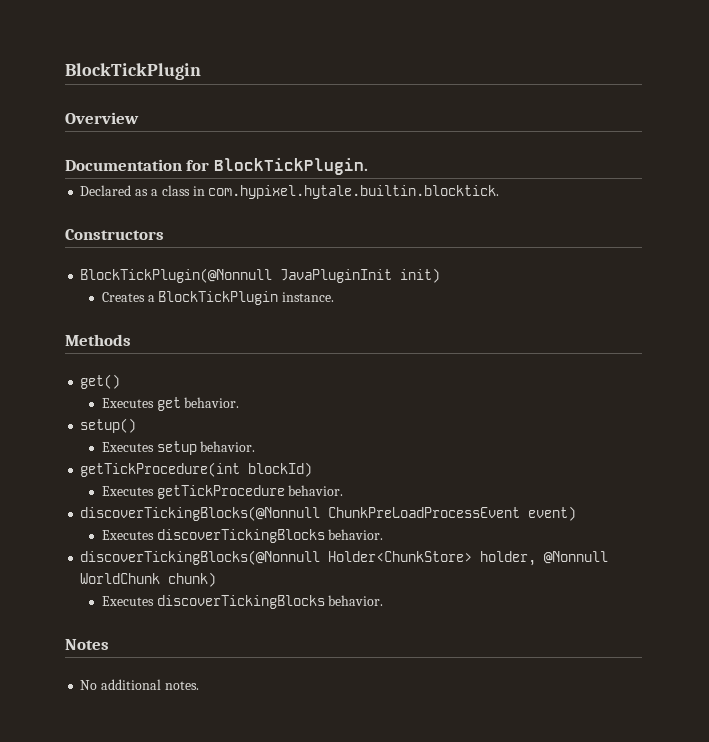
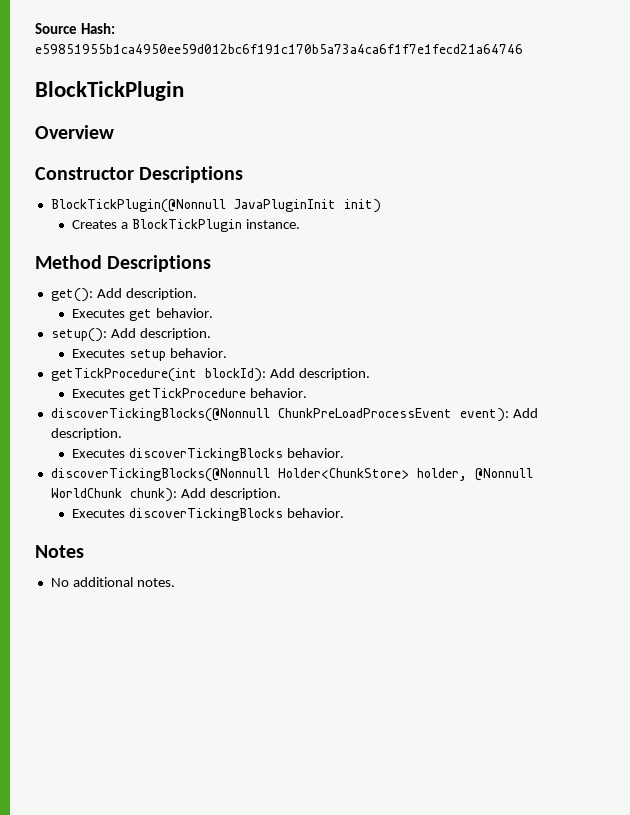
(65, 71) none -> [35,23,115,34] [35,44,523,54] Source Hash: e59851955b1ca4950ee59d012bc6f191c170b5a73a4ca6f1f7e1fecd21a64746 //
[65,158,368,175] [80,185,500,199] [65,229,164,240] Documentation for BlockTickPlugin. // Declared as a class in com.hypixel.hytale.builtin.blocktick. // Constructors -> [35,166,244,183] Constructor Descriptions
[65,334,131,346] [80,374,121,389] Methods // get() -> [35,255,212,272] [50,288,197,302] Method Descriptions // get(): Add description.
[80,418,137,433] setup() -> [50,328,211,342] setup(): Add description.
[248,462,313,477] blockId) -> [204,368,370,382] blockId): Add description.
[528,506,577,521] event) -> [459,408,538,422] [50,428,122,440] event): Add description.
[168,572,217,587] chunk) -> [129,488,281,502] chunk): Add description.

